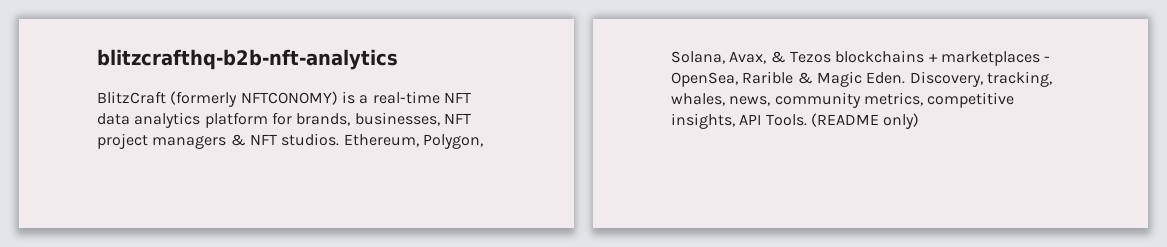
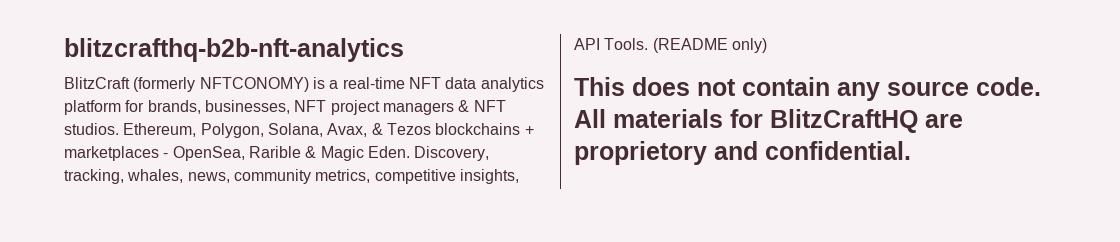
(920, 121) none -> [574,77,1041,101] [574,109,963,133] [574,141,911,165] // This does not contain any source code. All materials for BlitzCraftHQ are proprietory and confidential.

